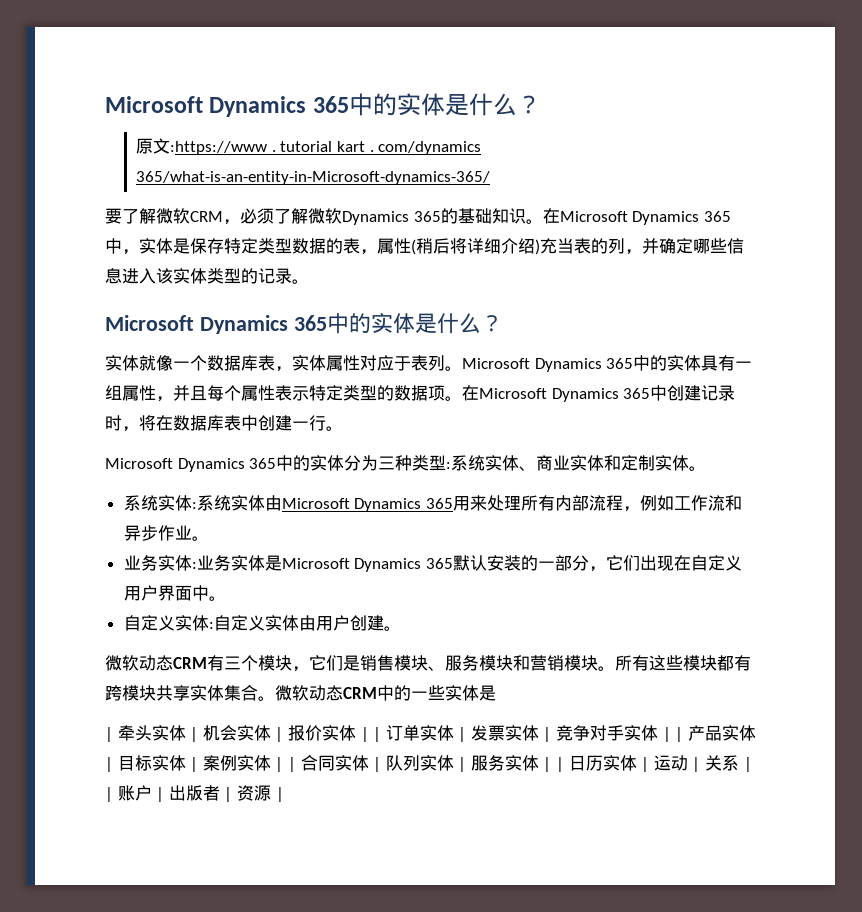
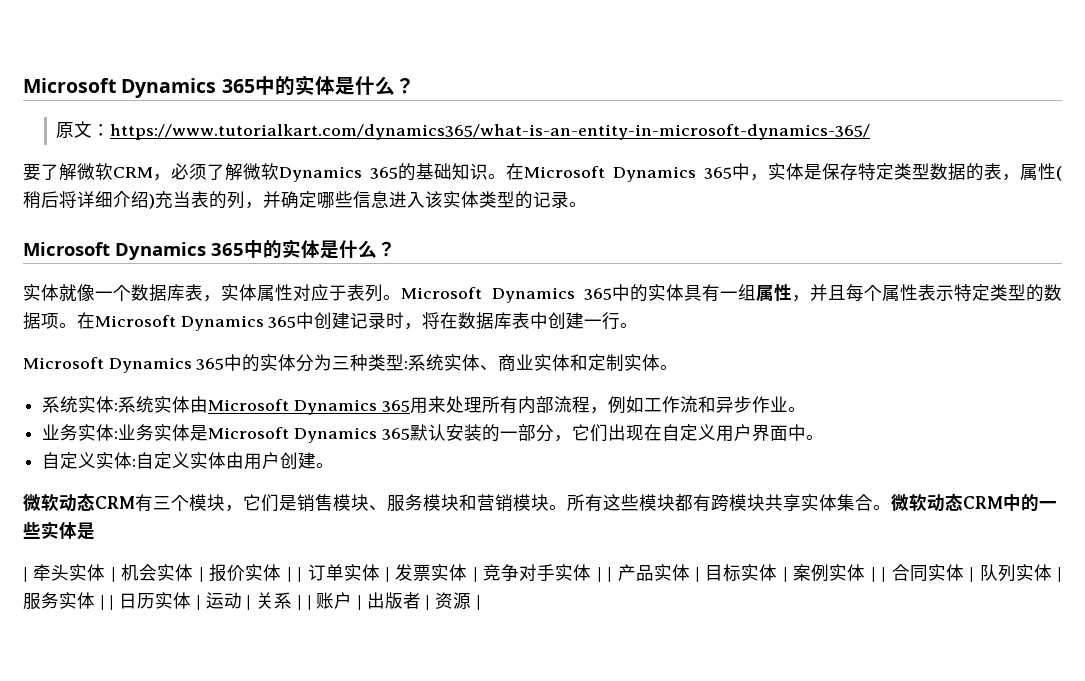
[170,141,482,155] [136,171,491,185] :https://www . tutorial kart . com/dynamics 365/what-is-an-entity-in-Microsoft-dynamics-365/ -> [92,124,871,140] ：https://www.tutorialkart.com/dynamics365/what-is-an-entity-in-microsoft-dynamics-365/

